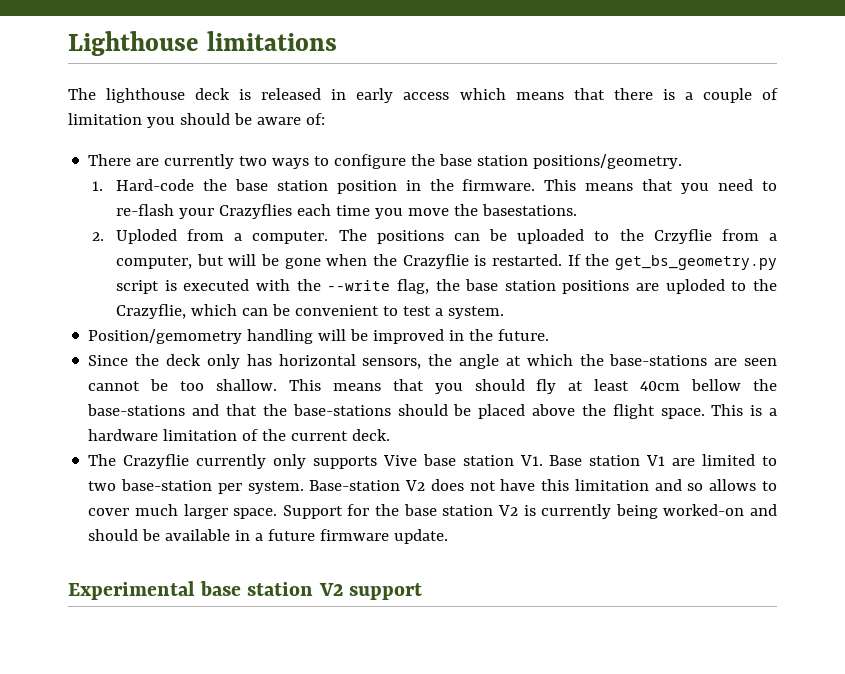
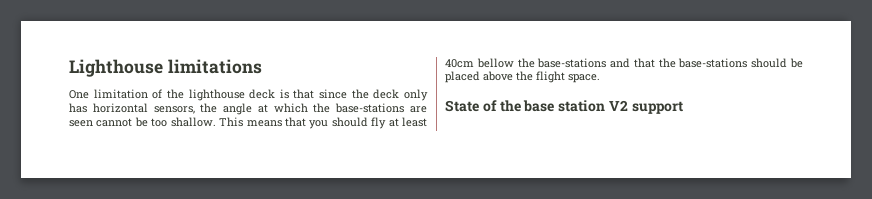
[68,88,779,103] [68,113,325,128] [88,154,683,169] [92,179,778,194] [116,204,577,219] [92,229,777,244] [116,254,777,270] [116,279,777,294] [116,304,504,319] [88,329,550,344] [88,355,129,366] The lighthouse deck is released in early access which means that there is a couple of limitation you should be aware of: // There are currently two ways to configure the base station positions/geometry. // 1. Hard-code the base station position in the firmware. This means that you need to re-flash your Crazyflies each time you move the basestations. // 2. Uploded from a computer. The positions can be uploaded to the Crzyflie from a computer, but will be gone when the Crazyflie is restarted. If the get_bs_geometry.py script is executed with the --write flag, the base station positions are uploded to the Crazyflie, which can be convenient to test a system. // Position/gemometry handling will be improved in the future. // Since -> [69,89,348,101] One limitation of the lighthouse deck is that since
[711,404,778,416] [88,429,391,441] [88,454,778,469] [88,479,777,494] [88,504,777,519] [88,529,449,544] [68,581,195,600] This is a hardware limitation of the current deck. // The Crazyflie currently only supports Vive base station V1. Base station V1 are limited to two base-station per system. Base-station V2 does not have this limitation and so allows to cover much larger space. Support for the base station V2 is currently being worked-on and should be available in a future firmware update. // Experimental -> [445,100,521,112] // State of the

